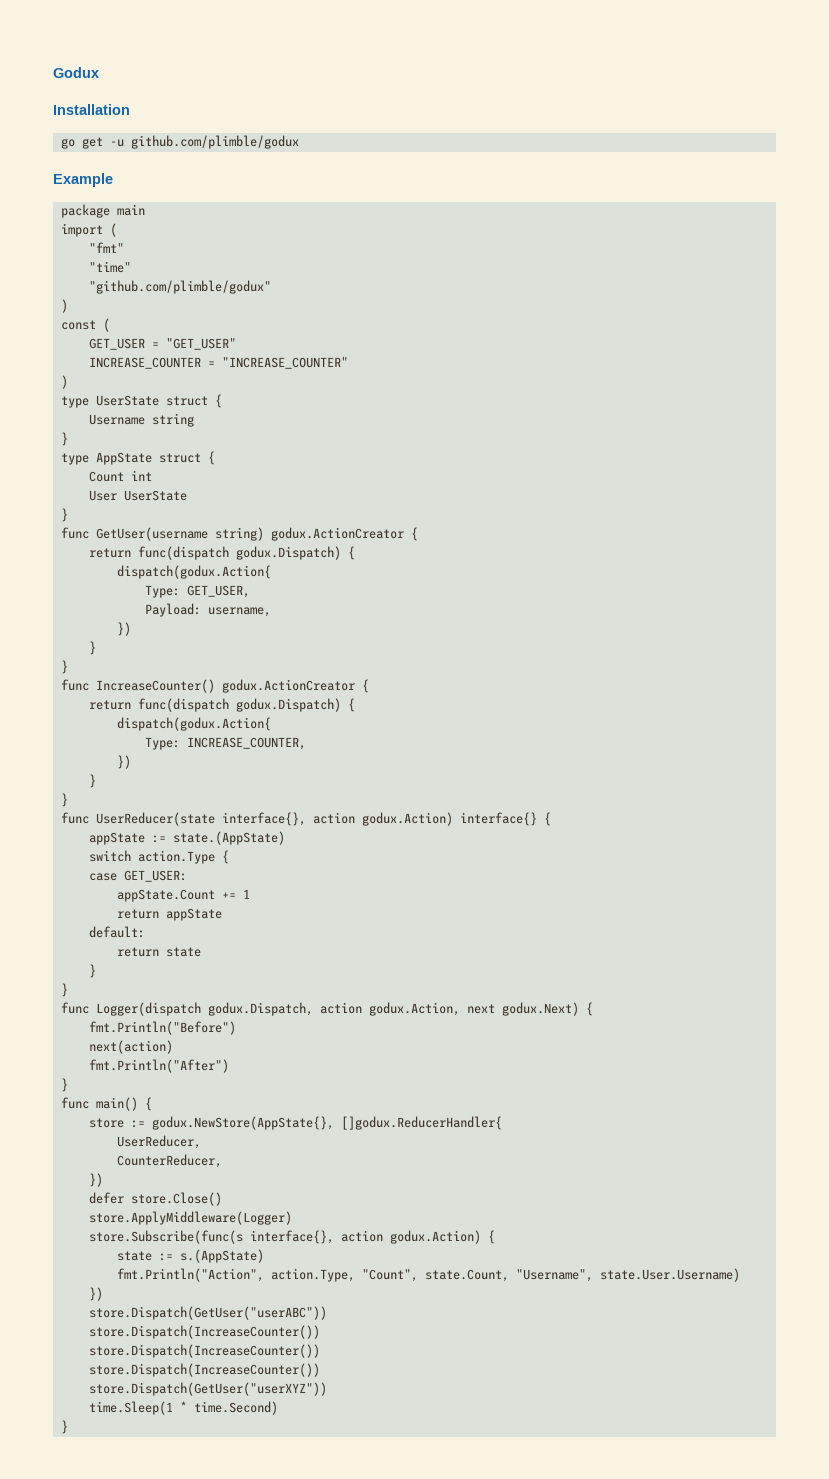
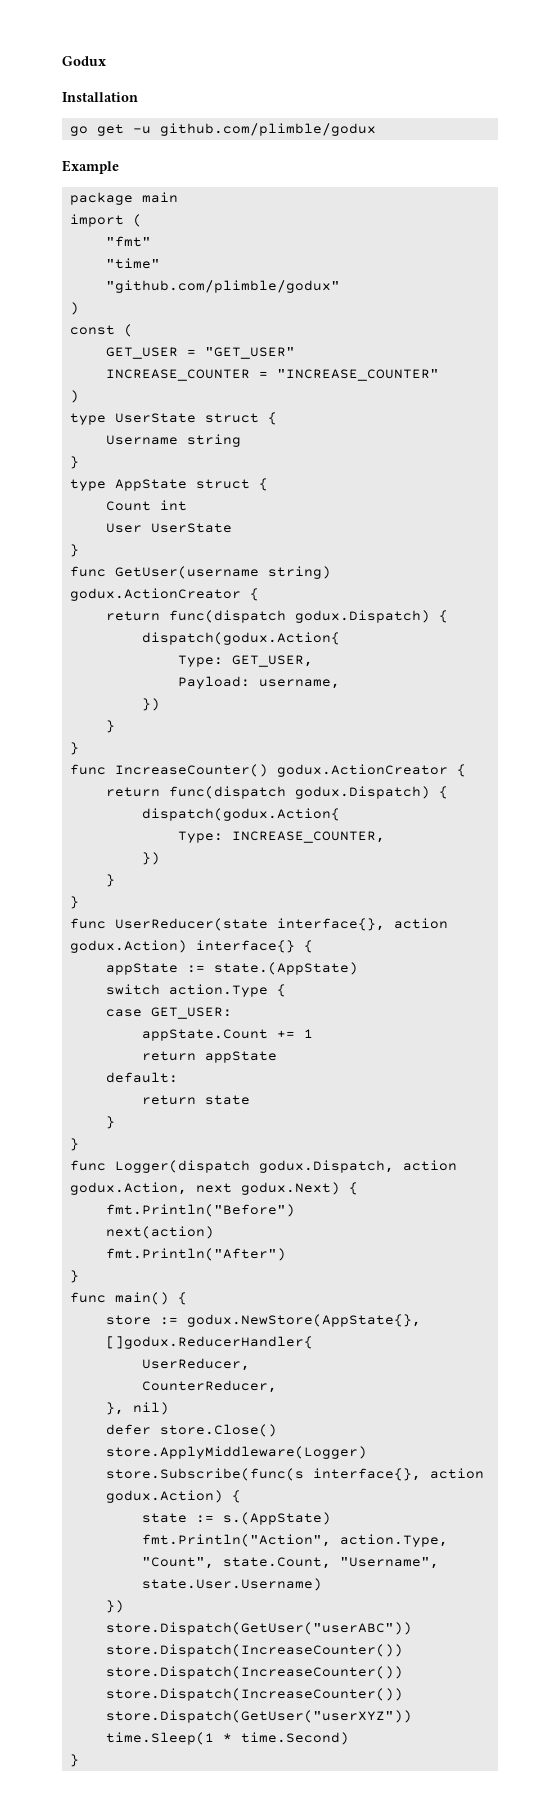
[88,1173,103,1187] }) -> [105,1402,169,1415] }, nil)

